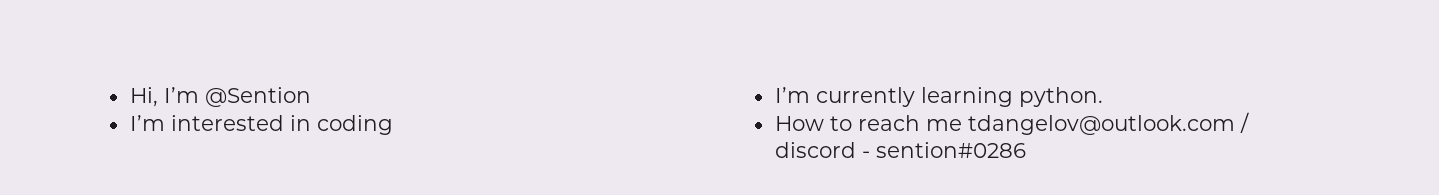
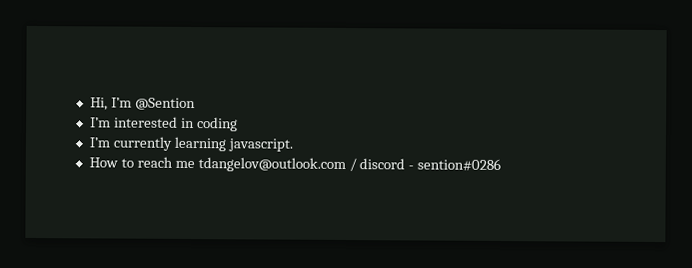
[1018,87,1103,107] python. -> [227,138,293,152] javascript.

